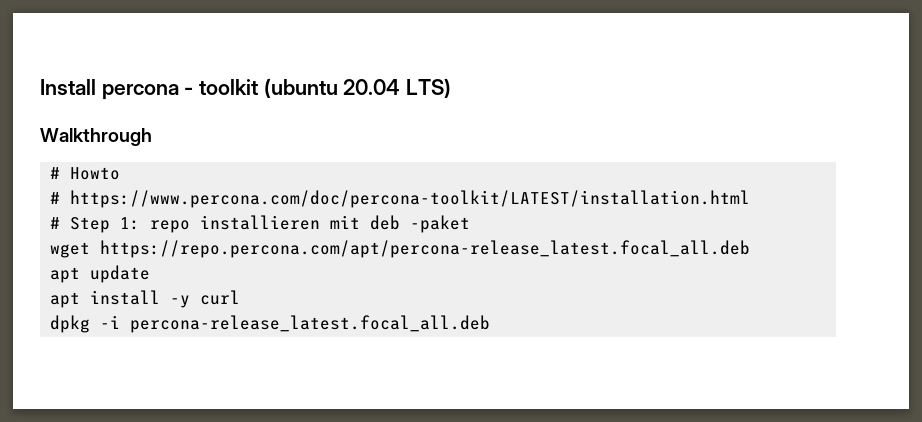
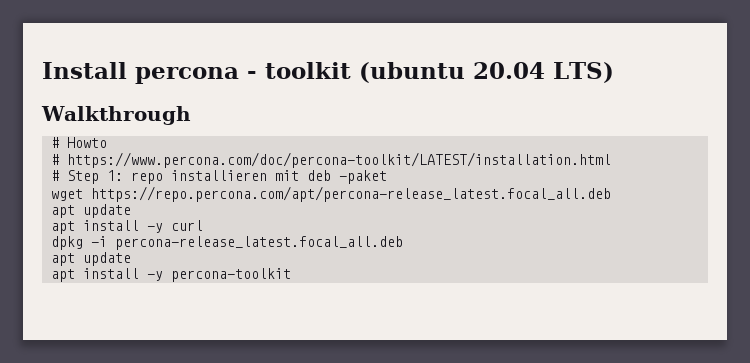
(490, 324) none -> [50,252,131,266] [50,268,291,282] // apt update // apt install -y percona-toolkit

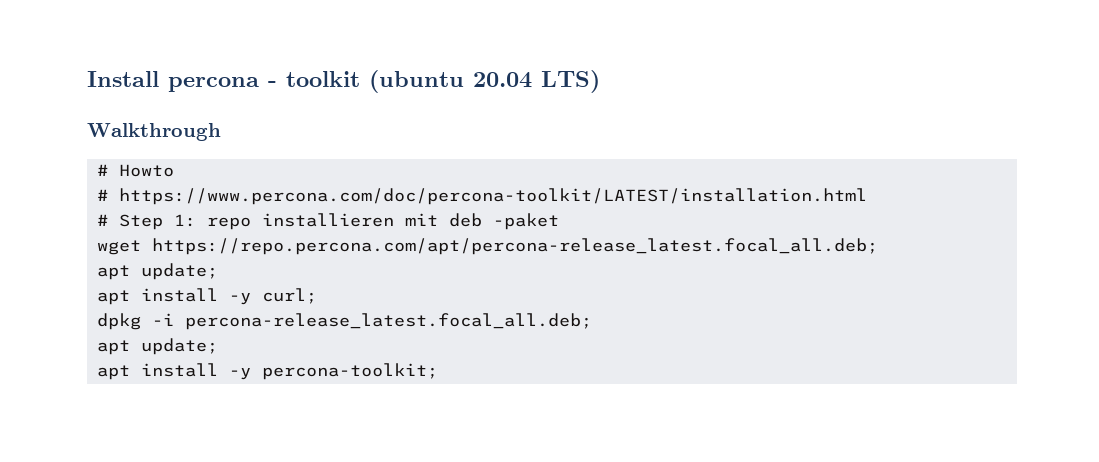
[90,186,611,202] [50,204,131,218] [50,220,203,234] https://repo.percona.com/apt/percona-release_latest.focal_all.deb // apt update // apt install -y curl -> [151,238,878,255] [96,263,218,280] [96,288,317,305] https://repo.percona.com/apt/percona-release_latest.focal_all.deb; // apt update; // apt install -y curl;
[114,236,403,250] [50,252,131,266] [50,268,291,282] percona-release_latest.focal_all.deb // apt update // apt install -y percona-toolkit -> [184,313,592,330] [96,338,218,355] [96,363,438,380] percona-release_latest.focal_all.deb; // apt update; // apt install -y percona-toolkit;

